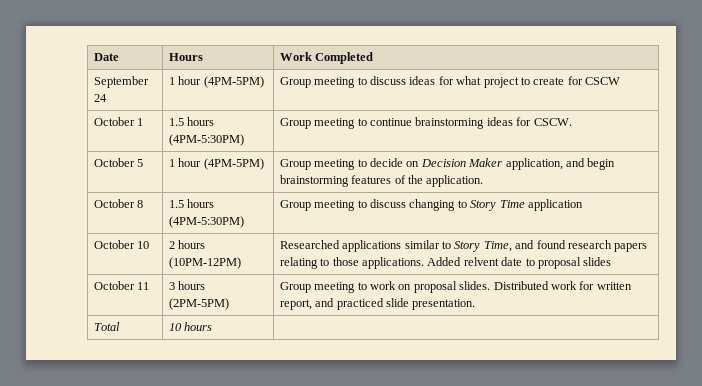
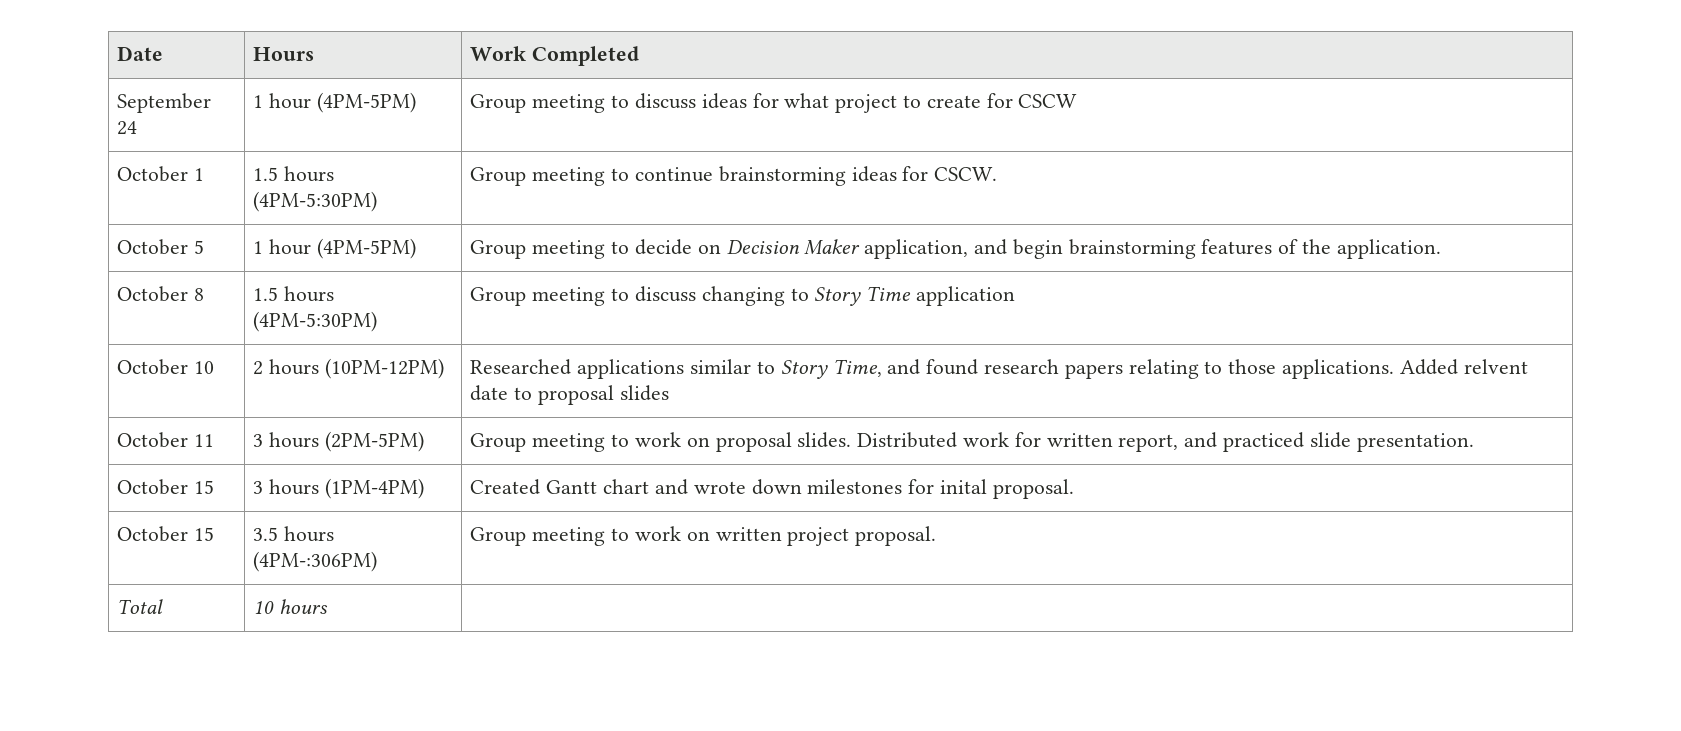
(476, 304) none -> [117,479,215,495] [253,478,425,499] [470,479,1074,499] [117,526,215,542] [253,526,335,542] [253,551,378,572] [470,526,937,546] // October 15 | 3 hours (1PM-4PM) | Created Gantt chart and wrote down milestones for inital proposal. // October 15 | 3.5 hours (4PM-:306PM) | Group meeting to work on written project proposal.

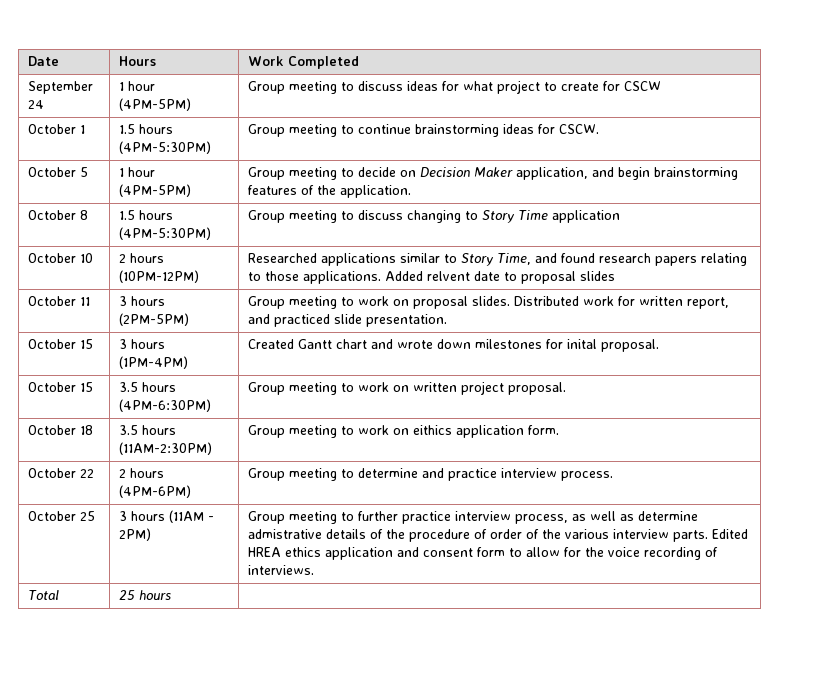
[253,551,378,572] (4PM-:306PM) -> [119,399,212,412] (4PM-6:30PM)
(937, 536) none -> [28,425,94,435] [119,425,177,435] [119,442,213,455] [248,425,560,438] [28,468,95,478] [119,468,165,478] [119,485,192,498] [248,468,614,481] [28,511,96,521] [119,510,215,523] [119,528,152,541] [248,511,699,524] [248,529,749,542] [248,547,719,560] [248,565,315,575] // October 18 | 3.5 hours (11AM-2:30PM) | Group meeting to work on eithics application form. // October 22 | 2 hours (4PM-6PM) | Group meeting to determine and practice interview process. // October 25 | 3 hours (11AM - 2PM) | Group meeting to further practice interview process, as well as determine admistrative details of the procedure of order of the various interview parts. Edited HREA ethics application and consent form to allow for the voice recording of interviews.
[253,600,275,614] 10 -> [119,590,136,600] 25

